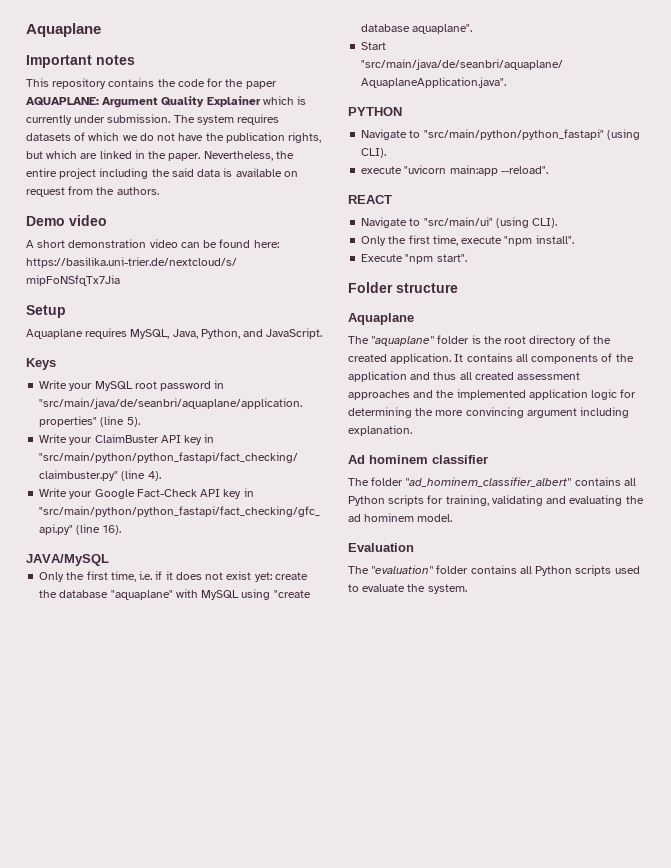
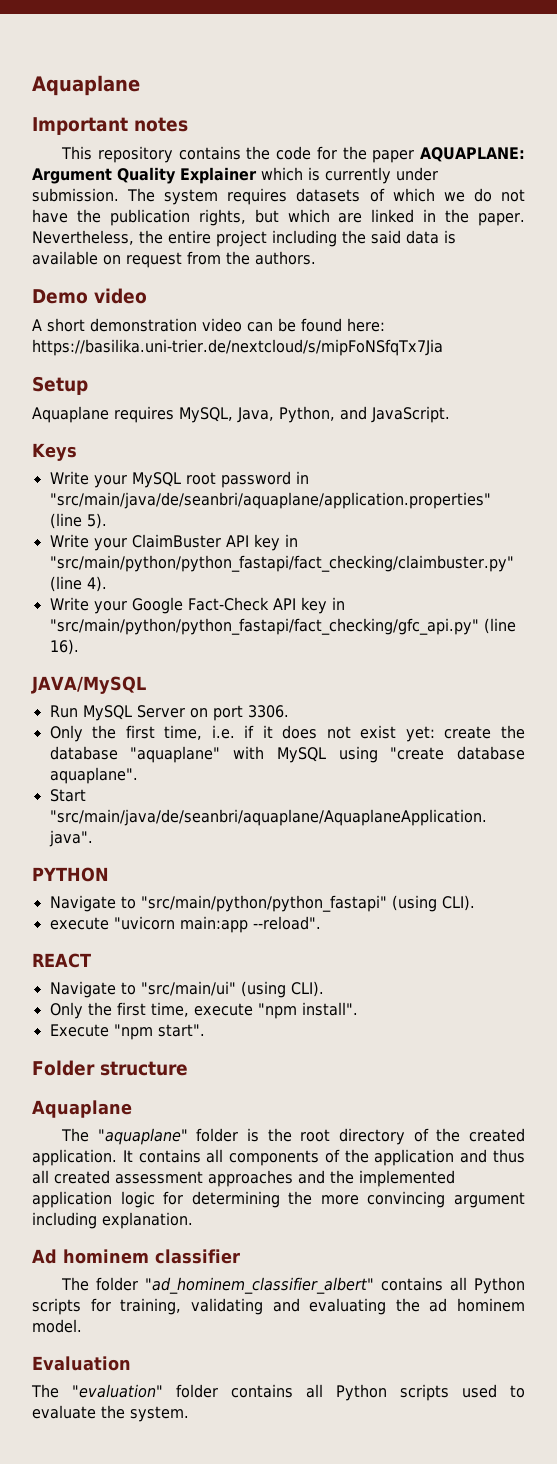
(109, 560) none -> [49,705,289,721] // Run MySQL Server on port 3306.

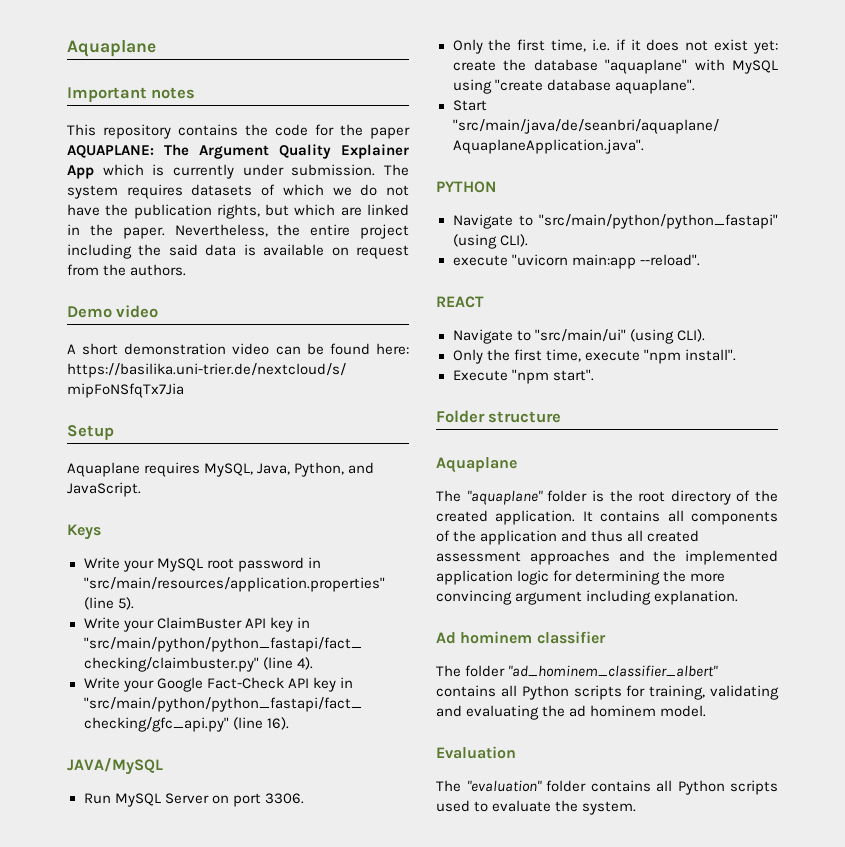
(525, 154) none -> [164,144,189,156] The
(257, 175) none -> [67,165,94,179] App
[49,492,491,509] "src/main/java/de/seanbri/aquaplane/application.properties" -> [83,577,385,592] "src/main/resources/application.properties"

